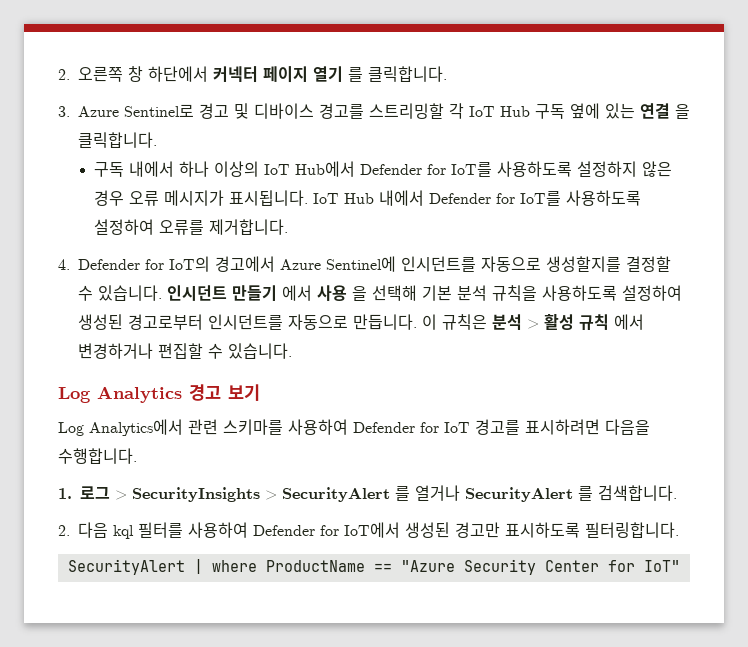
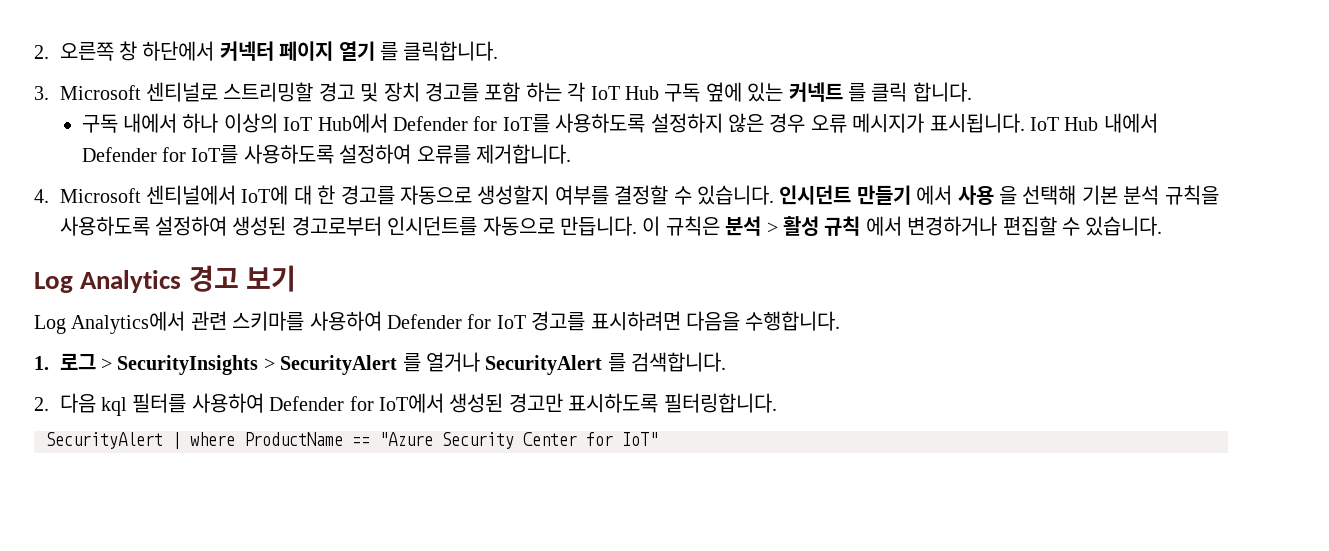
[78,103,444,119] Azure Sentinel로 경고 및 디바이스 경고를 스트리밍할 -> [59,82,562,102] Microsoft 센티널로 스트리밍할 경고 및 장치 경고를 포함 하는
[640,103,690,119] [78,132,157,148] 연결 을 클릭합니다. -> [788,82,972,102] 커넥트 를 클릭 합니다.
[78,256,621,272] Defender for IoT의 경고에서 Azure Sentinel에 인시던트를 자동으로 생성할지를 -> [59,185,609,205] Microsoft 센티널에서 IoT에 대 한 경고를 자동으로 생성할지 여부를

